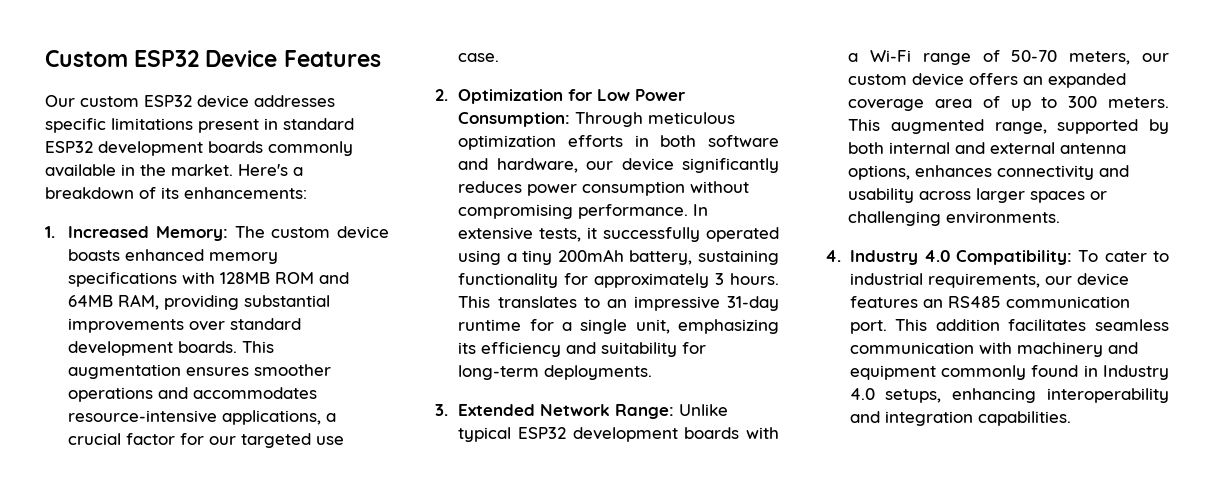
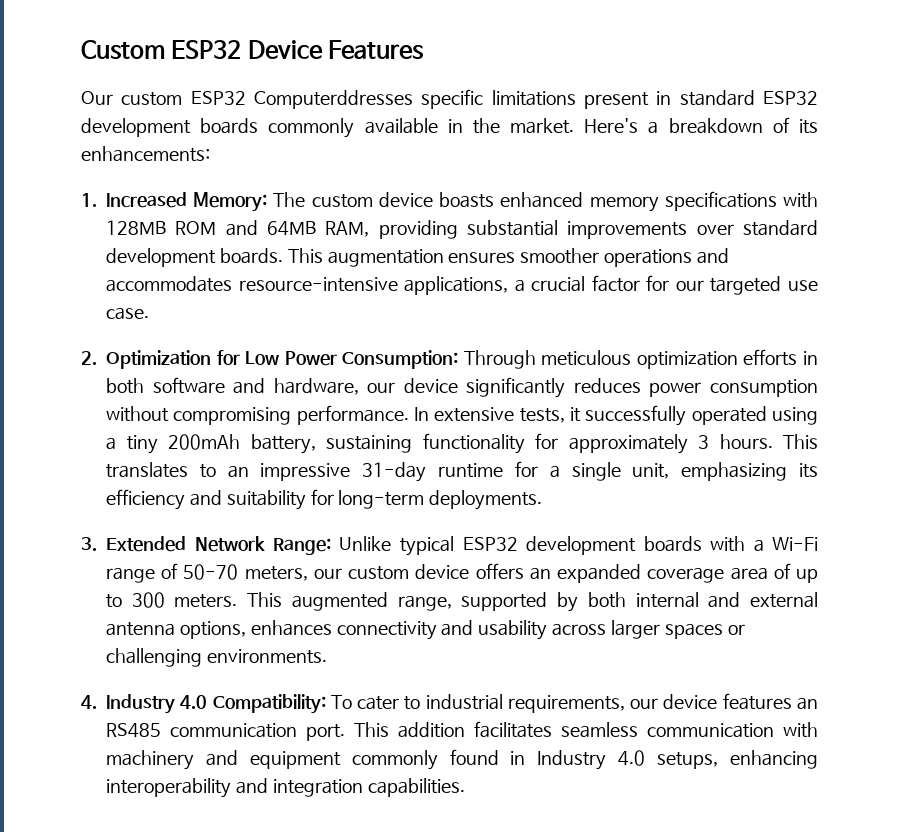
[197,95,335,108] device addresses -> [254,90,414,109] Computerddresses

